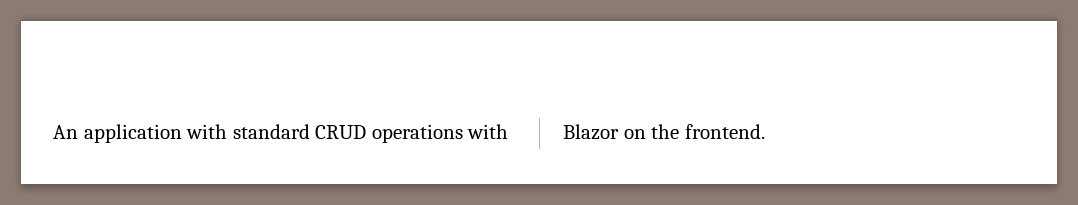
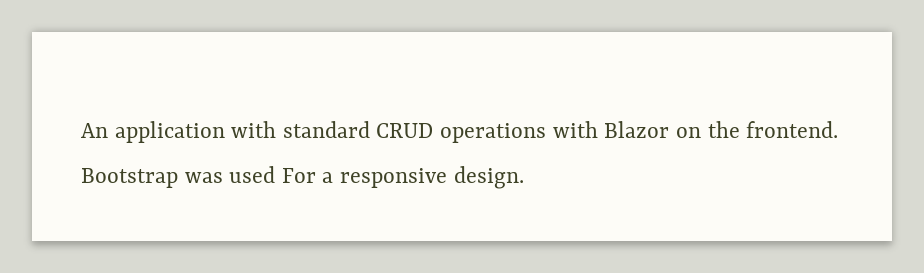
(765, 131) none -> [81,166,524,189] // Bootstrap was used For a responsive design.

